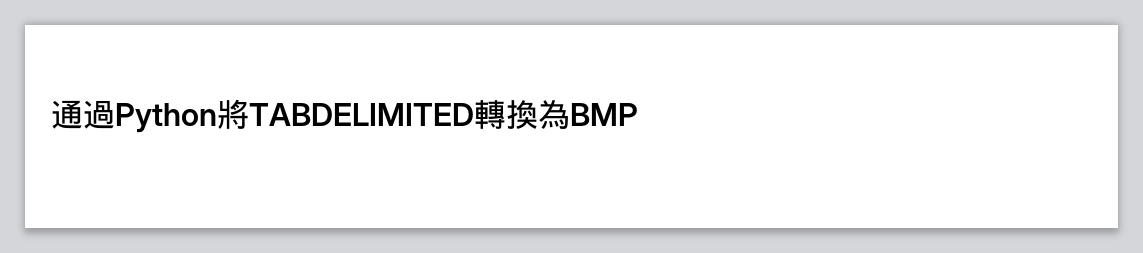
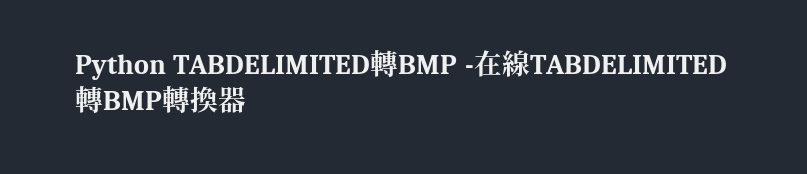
[51,99,638,133] 通過Python將TABDELIMITED轉換為BMP -> [75,50,727,80] [75,86,246,113] Python TABDELIMITED轉BMP -在線TABDELIMITED轉BMP轉換器

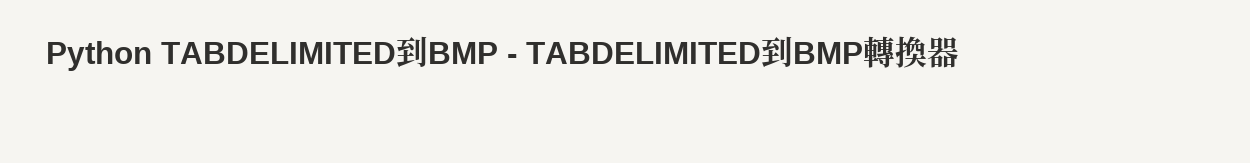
[370,50,399,77] 轉 -> [396,36,428,68] 到
[473,50,727,77] [75,86,103,113] 在線TABDELIMITED轉 -> [526,36,793,68] TABDELIMITED到

